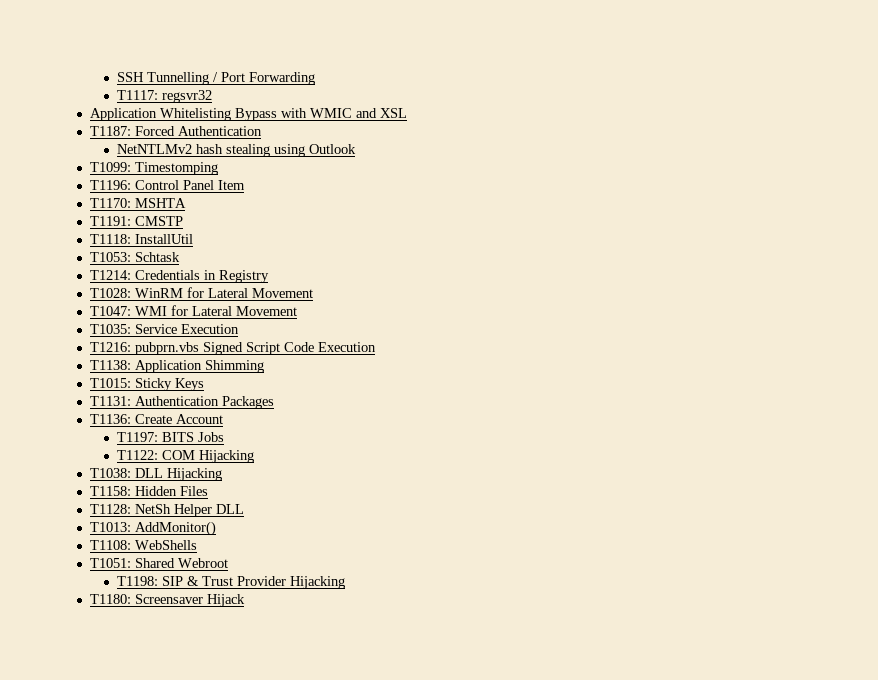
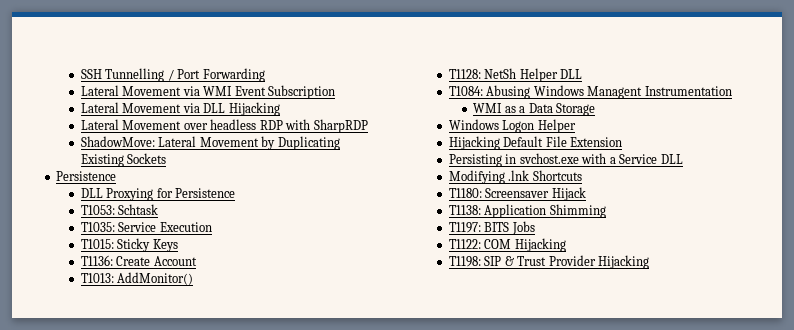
[116,90,212,103] [89,108,407,121] [89,126,262,136] [116,144,356,157] [89,162,218,175] [89,180,245,190] [89,198,186,208] [89,216,183,226] [89,234,193,244] [89,252,180,262] [89,270,269,283] [89,287,313,298] [89,305,297,316] [89,324,239,334] [89,342,376,355] [89,360,264,373] [89,378,204,391] [89,396,274,409] [89,414,223,424] T1117: regsvr32 // Application Whitelisting Bypass with WMIC and XSL // T1187: Forced Authentication // NetNTLMv2 hash stealing using Outlook // T1099: Timestomping // T1196: Control Panel Item // T1170: MSHTA // T1191: CMSTP // T1118: InstallUtil // T1053: Schtask // T1214: Credentials in Registry // T1028: WinRM for Lateral Movement // T1047: WMI for Lateral Movement // T1035: Service Execution // T1216: pubprn.vbs Signed Script Code Execution // T1138: Application Shimming // T1015: Sticky Keys // T1131: Authentication Packages // T1136: Create Account -> [80,85,336,99] [80,102,280,116] [80,119,368,133] [80,136,340,150] [80,153,167,167] [56,171,117,181] [80,188,236,201] [80,204,159,215] [80,222,212,232] [80,238,178,252] [80,255,197,266] [80,272,194,285] [448,68,583,82] [448,85,732,99] [473,103,596,116] [448,119,576,133] [448,136,623,150] [448,153,683,167] [448,170,582,184] [448,187,586,201] [448,204,606,218] Lateral Movement via WMI Event Subscription // Lateral Movement via DLL Hijacking // Lateral Movement over headless RDP with SharpRDP // ShadowMove: Lateral Movement by Duplicating Existing Sockets // Persistence // DLL Proxying for Persistence // T1053: Schtask // T1035: Service Execution // T1015: Sticky Keys // T1136: Create Account // T1013: AddMonitor() // T1128: NetSh Helper DLL // T1084: Abusing Windows Managent Instrumentation // WMI as a Data Storage // Windows Logon Helper // Hijacking Default File Extension // Persisting in svchost.exe with a Service DLL // Modifying .lnk Shortcuts // T1180: Screensaver Hijack // T1138: Application Shimming
[89,468,222,481] [89,486,208,496] [89,504,244,517] [89,521,216,536] [89,540,197,550] [89,558,228,568] // T1038: DLL Hijacking // T1158: Hidden Files // T1128: NetSh Helper DLL // T1013: AddMonitor() // T1108: WebShells // T1051: Shared Webroot -> (566, 245) none
[89,594,245,607] // T1180: Screensaver Hijack -> (650, 262) none

